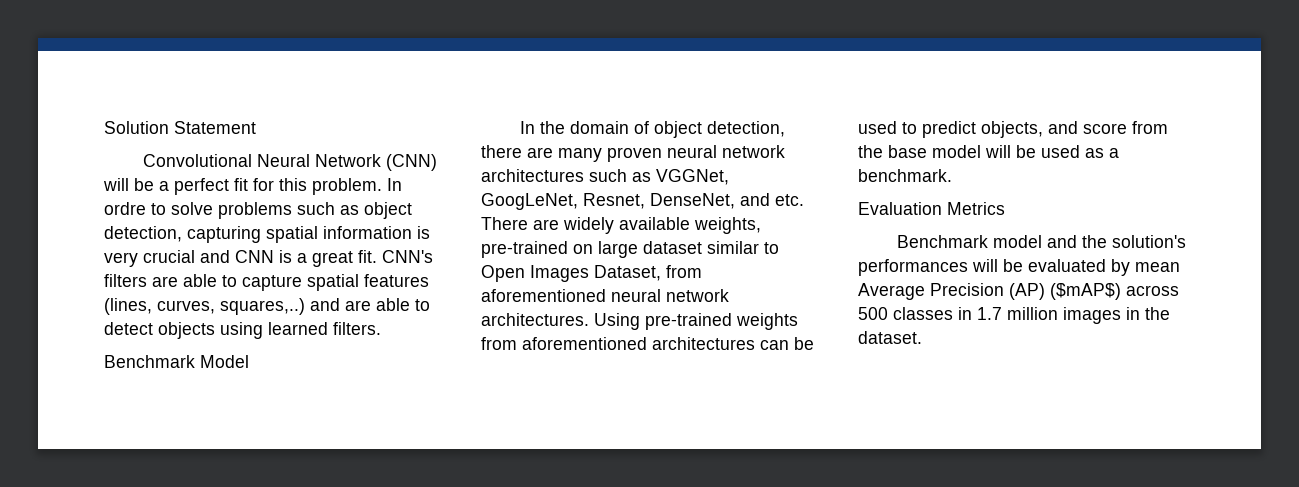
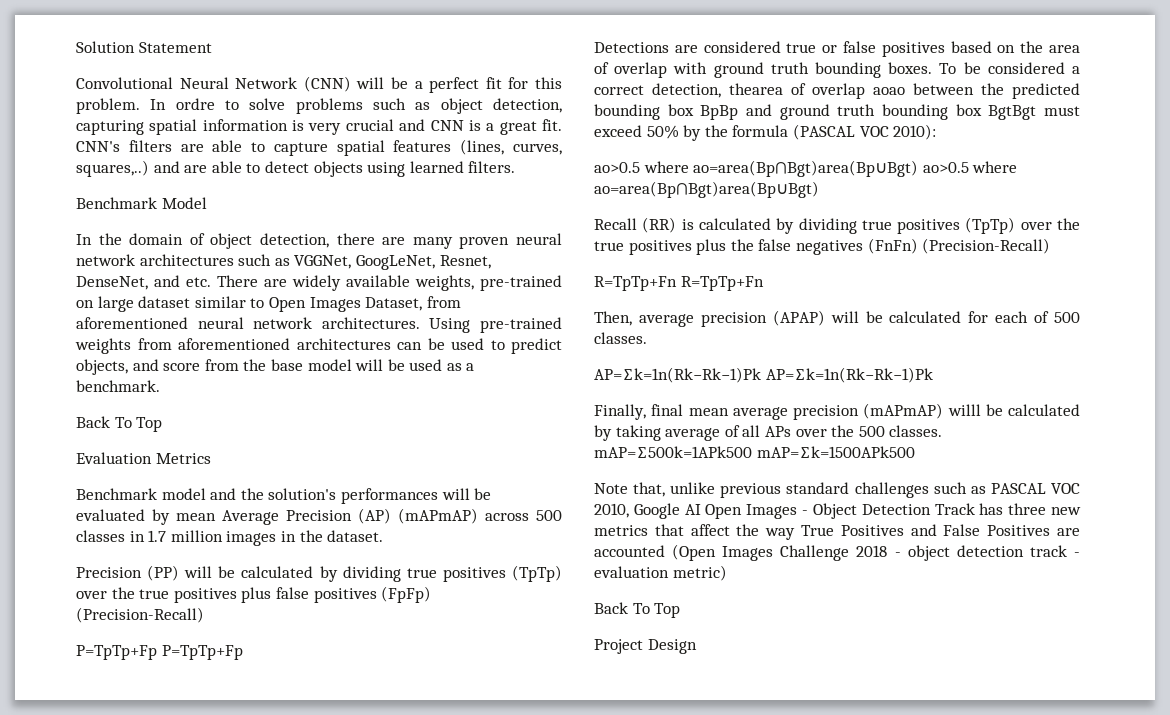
(952, 175) none -> [76,416,163,432] // Back To Top
[1050,283,1121,300] ($mAP$) -> [398,508,478,524] (mAPmAP)
(922, 337) none -> [76,565,562,582] [76,586,432,603] [76,607,204,623] [76,645,243,660] [594,41,1080,57] [594,62,1080,78] [594,83,1080,99] [594,104,1080,120] [594,124,937,141] [594,160,1018,177] [594,181,819,198] [594,217,1080,234] [594,238,1051,255] [594,276,764,291] [594,310,1080,327] [594,332,647,344] [594,367,933,383] [594,403,1080,420] [594,425,943,441] [594,446,915,458] [594,482,1080,498] [594,503,1081,519] [594,524,1080,540] [594,544,1080,561] [594,565,727,581] [594,602,681,618] [594,639,697,654] // Precision (PP) will be calculated by dividing true positives (TpTp) over the true positives plus false positives (FpFp) (Precision-Recall) // P=TpTp+Fp P=TpTp+Fp // Detections are considered true or false positives based on the area of overlap with ground truth bounding boxes. To be considered a correct detection, thearea of overlap aoao between the predicted bounding box BpBp and ground truth bounding box BgtBgt must exceed 50% by the formula (PASCAL VOC 2010): // ao>0.5 where ao=area(Bp∩Bgt)area(Bp∪Bgt) ao>0.5 where ao=area(Bp∩Bgt)area(Bp∪Bgt) // Recall (RR) is calculated by dividing true positives (TpTp) over the true positives plus the false negatives (FnFn) (Precision-Recall) // R=TpTp+Fn R=TpTp+Fn // Then, average precision (APAP) will be calculated for each of 500 classes. // AP=∑k=1n(Rk−Rk−1)Pk AP=∑k=1n(Rk−Rk−1)Pk // Finally, final mean average precision (mAPmAP) willl be calculated by taking average of all APs over the 500 classes. mAP=∑500k=1APk500 mAP=∑k=1500APk500 // Note that, unlike previous standard challenges such as PASCAL VOC 2010, Google AI Open Images - Object Detection Track has three new metrics that affect the way True Positives and False Positives are accounted (Open Images Challenge 2018 - object detection track - evaluation metric) // Back To Top // Project Design

